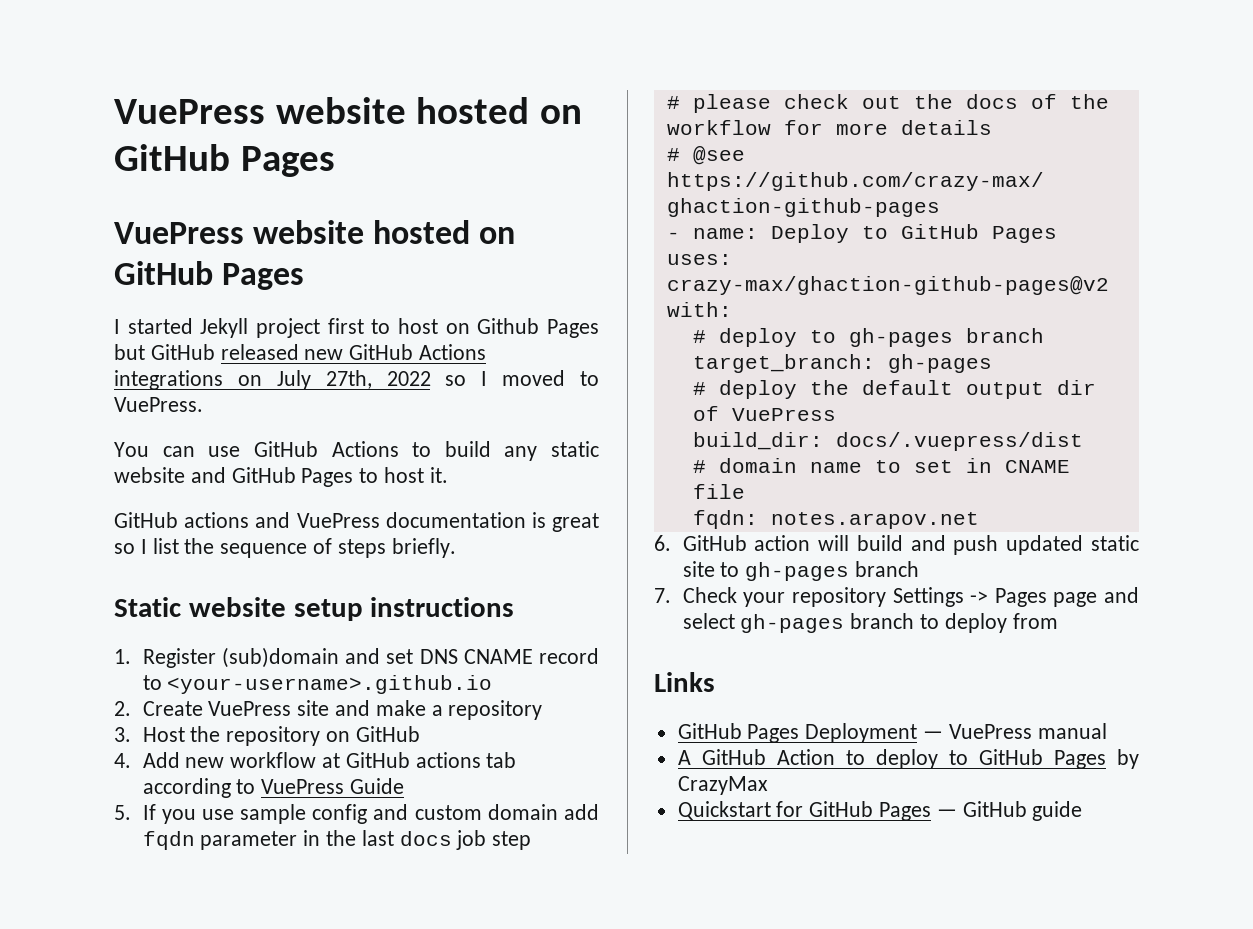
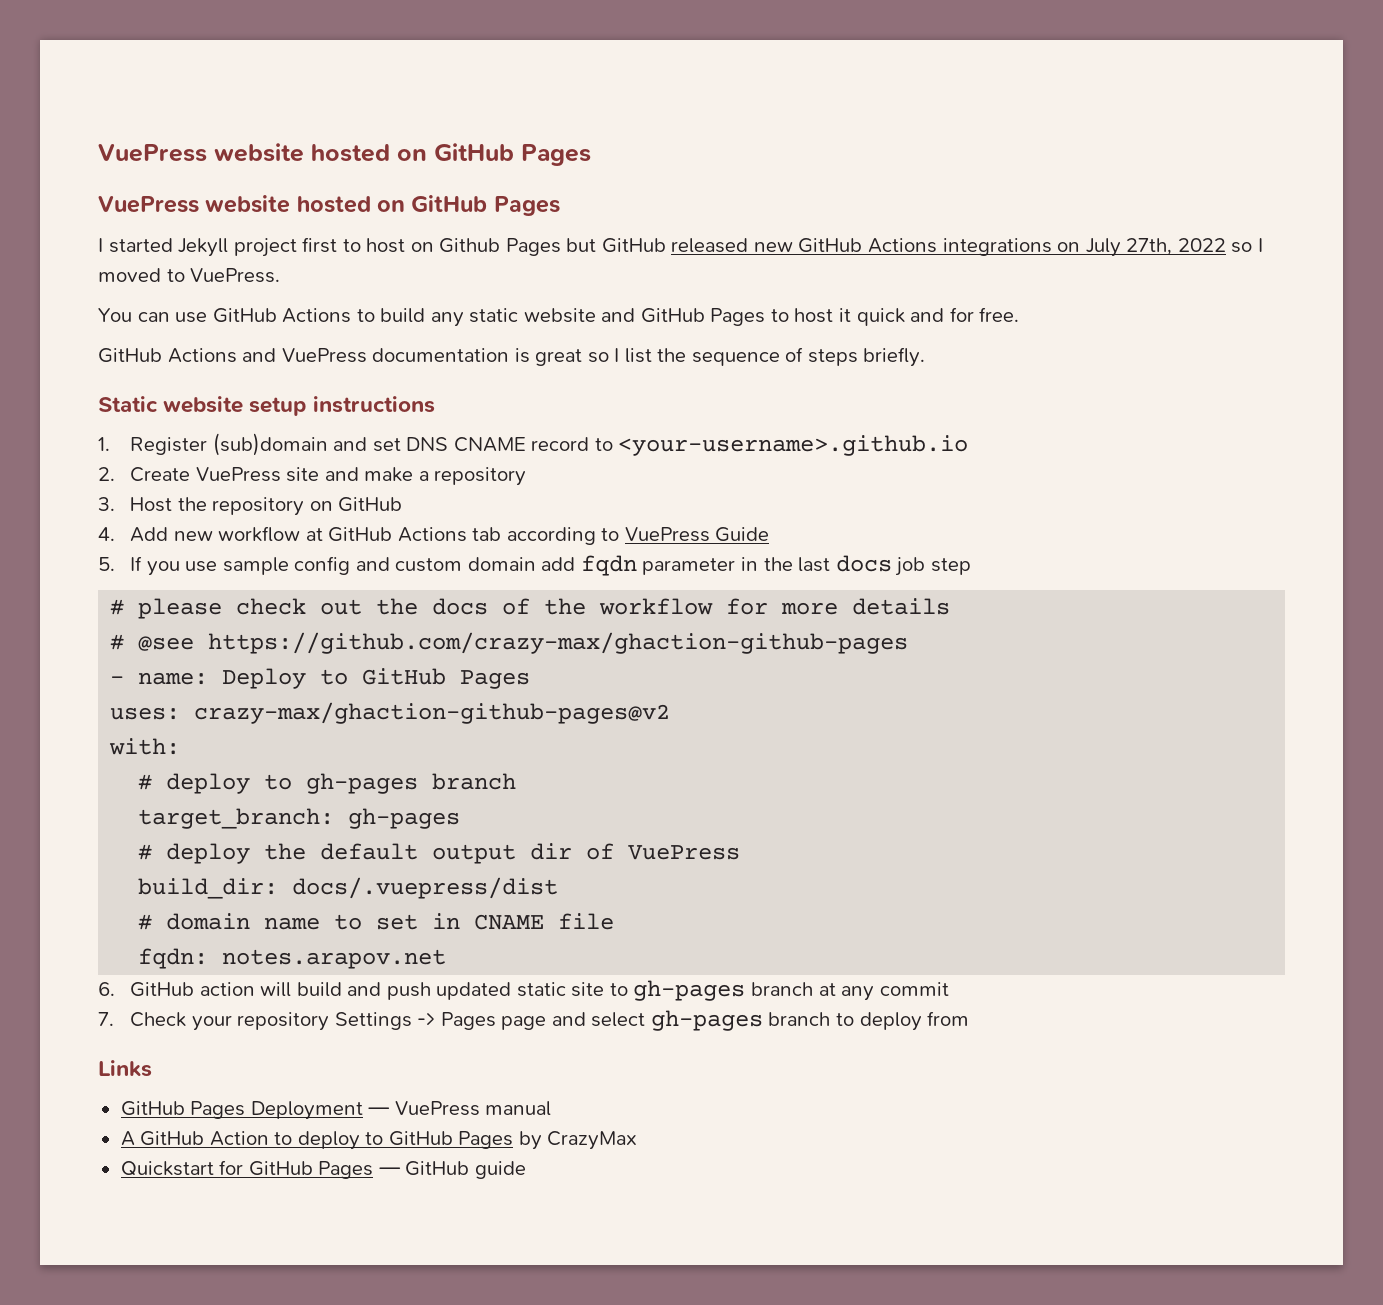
[429,467,448,483] [114,512,250,528] it. // GitHub actions -> [839,307,1020,326] [98,348,237,363] it quick and for free. // GitHub Actions
[415,752,481,768] actions -> [397,527,467,542] Actions
(920, 569) none -> [818,982,949,1001] at any commit

